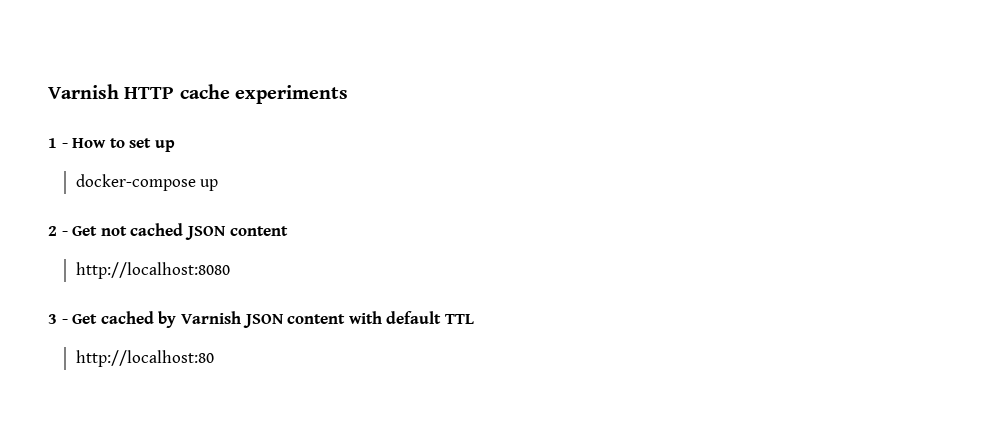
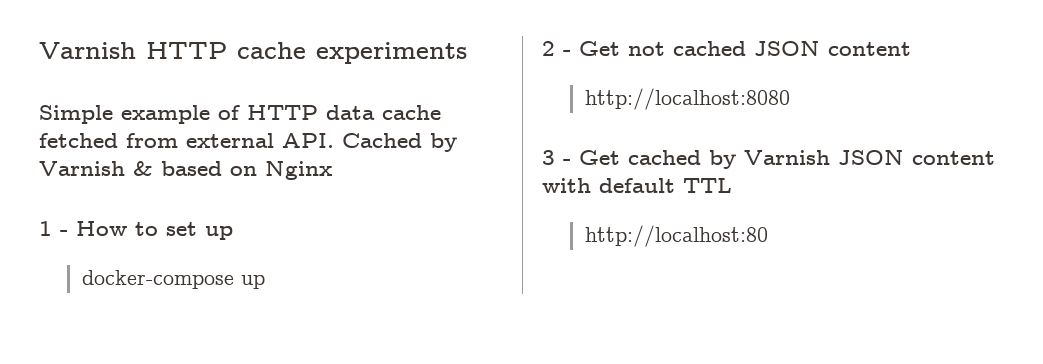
(349, 94) none -> [39,105,441,124] [39,133,457,152] [39,161,332,180] // Simple example of HTTP data cache fetched from external API. Cached by Varnish & based on Nginx

